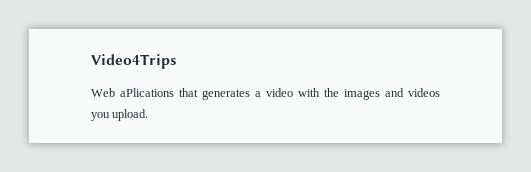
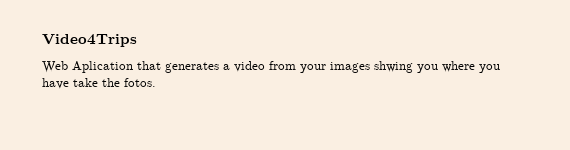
[120,88,174,97] aPlications -> [72,61,133,73] Aplication
[298,88,440,100] [91,109,149,121] with the images and videos you upload. -> [269,61,500,73] [42,78,156,89] from your images shwing you where you have take the fotos.

